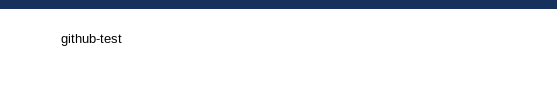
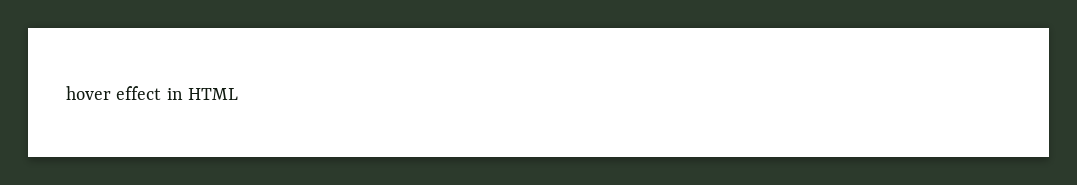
[61,34,122,46] github-test -> [66,86,239,100] hover effect in HTML

